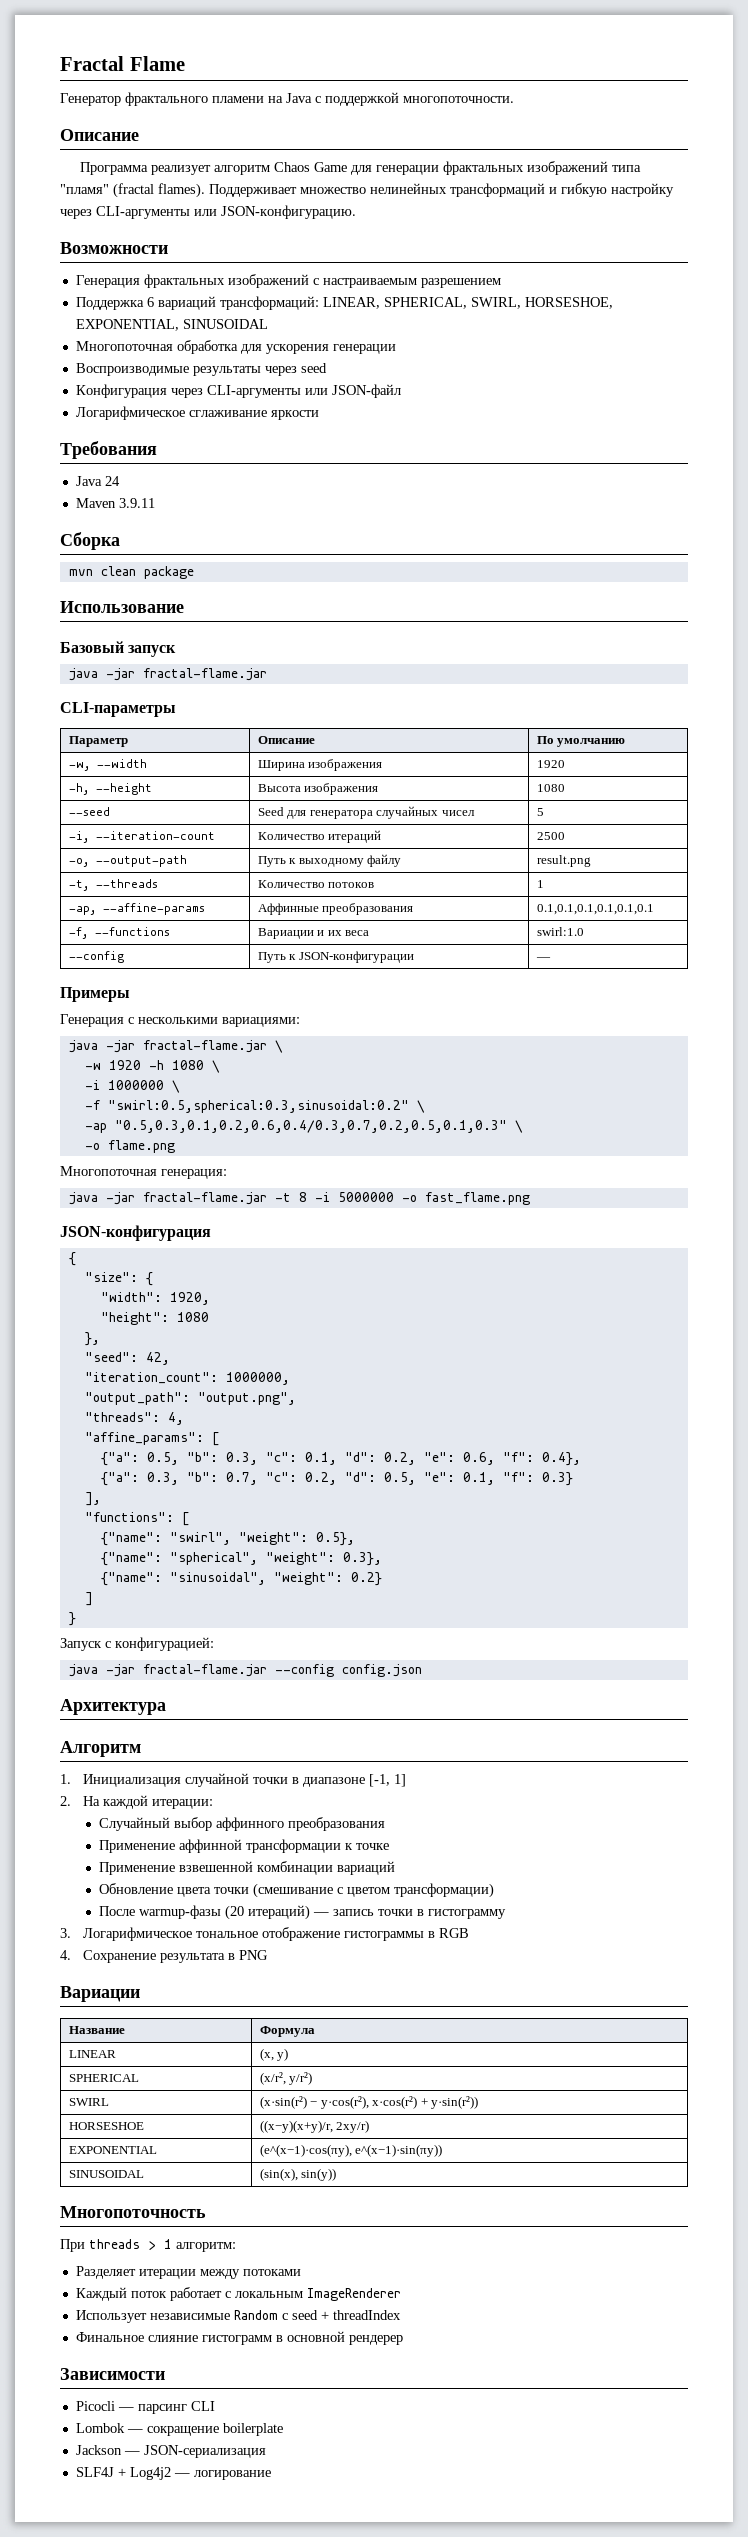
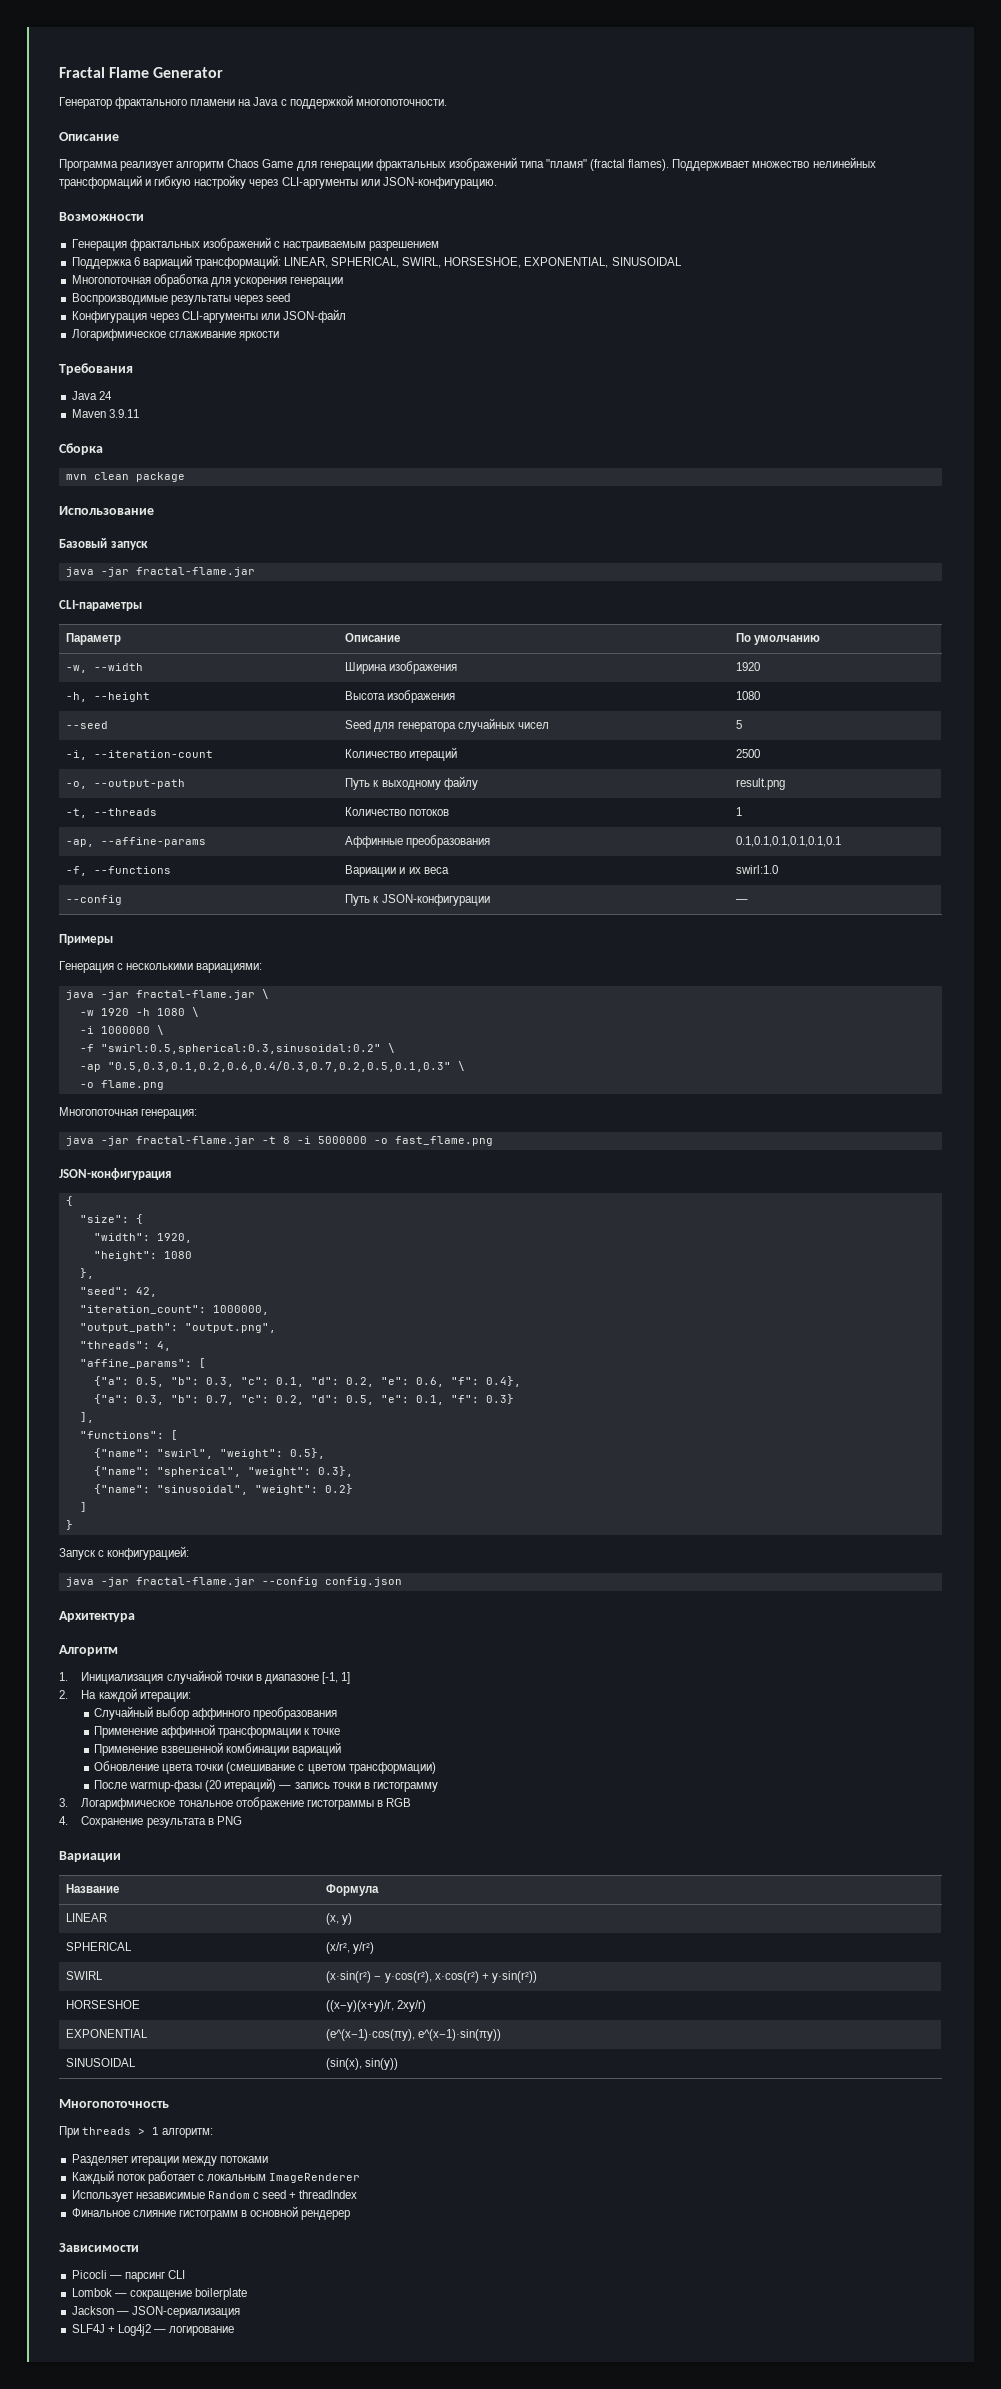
(185, 63) none -> [153,67,224,78] Generator

